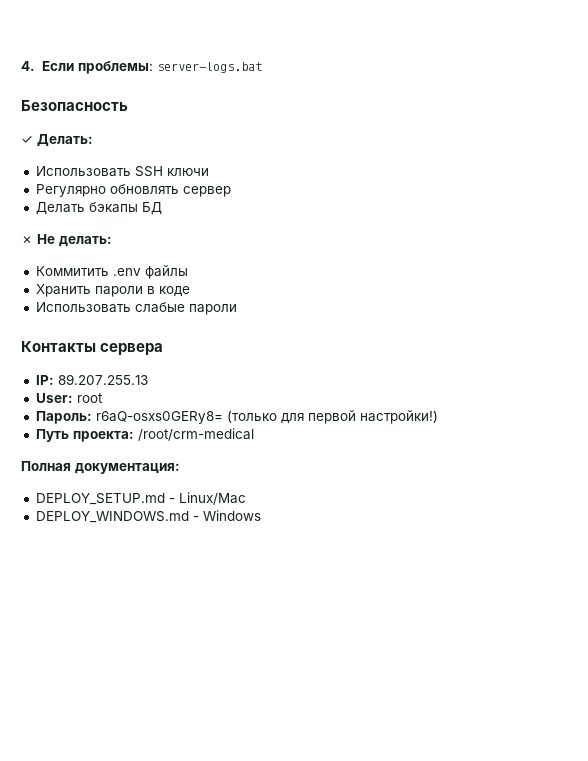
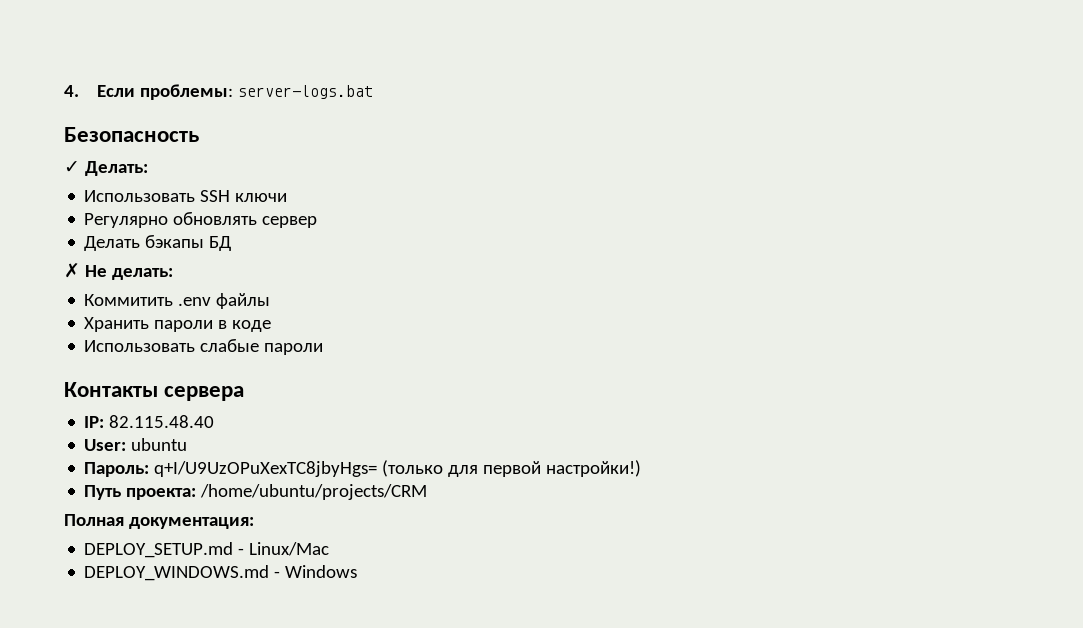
[57,374,148,385] 89.207.255.13 -> [109,415,215,428] 82.115.48.40
[76,393,103,403] root -> [131,438,188,451] ubuntu
[95,411,223,424] r6aQ-osxs0GERy8= -> [154,461,378,477] q+I/U9UzOPuXexTC8jbyHgs=
[137,428,254,441] /root/crm-medical -> [200,484,428,500] /home/ubuntu/projects/CRM

